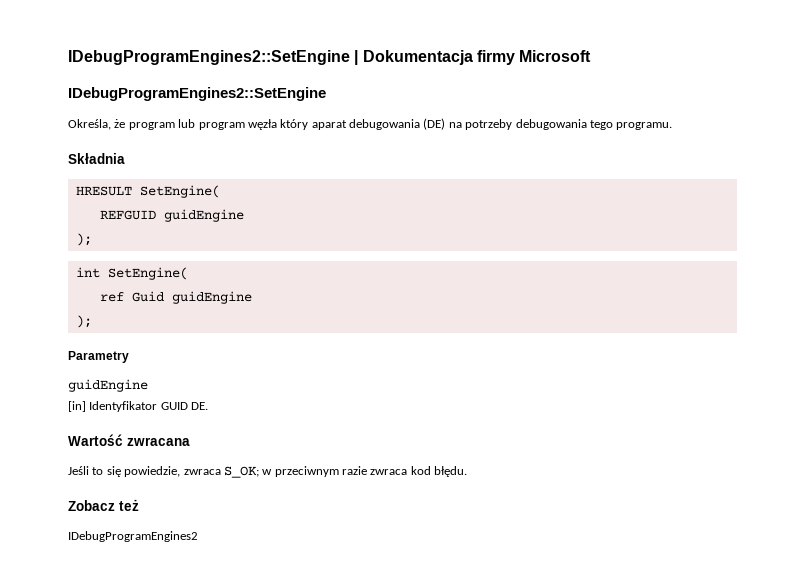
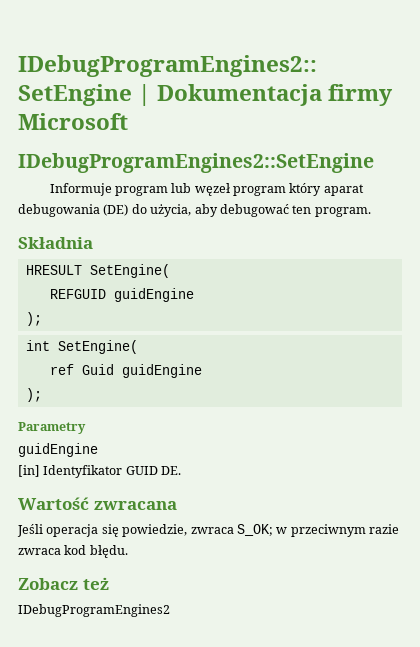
[68,118,673,130] Określa, że program lub program węzła który aparat debugowania (DE) na potrzeby debugowania tego programu. -> [49,183,364,196] [18,204,371,217] Informuje program lub węzeł program który aparat debugowania (DE) do użycia, aby debugować ten program.
[92,467,104,475] to -> [46,524,99,537] operacja

